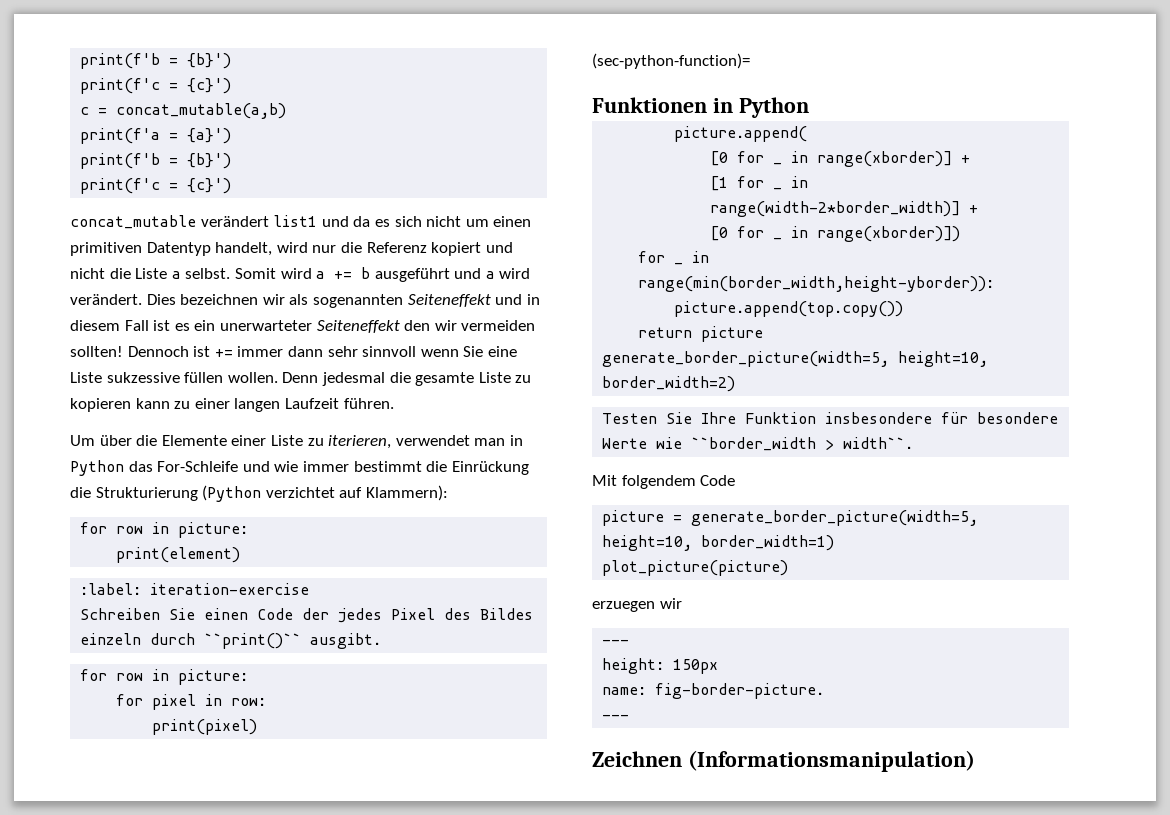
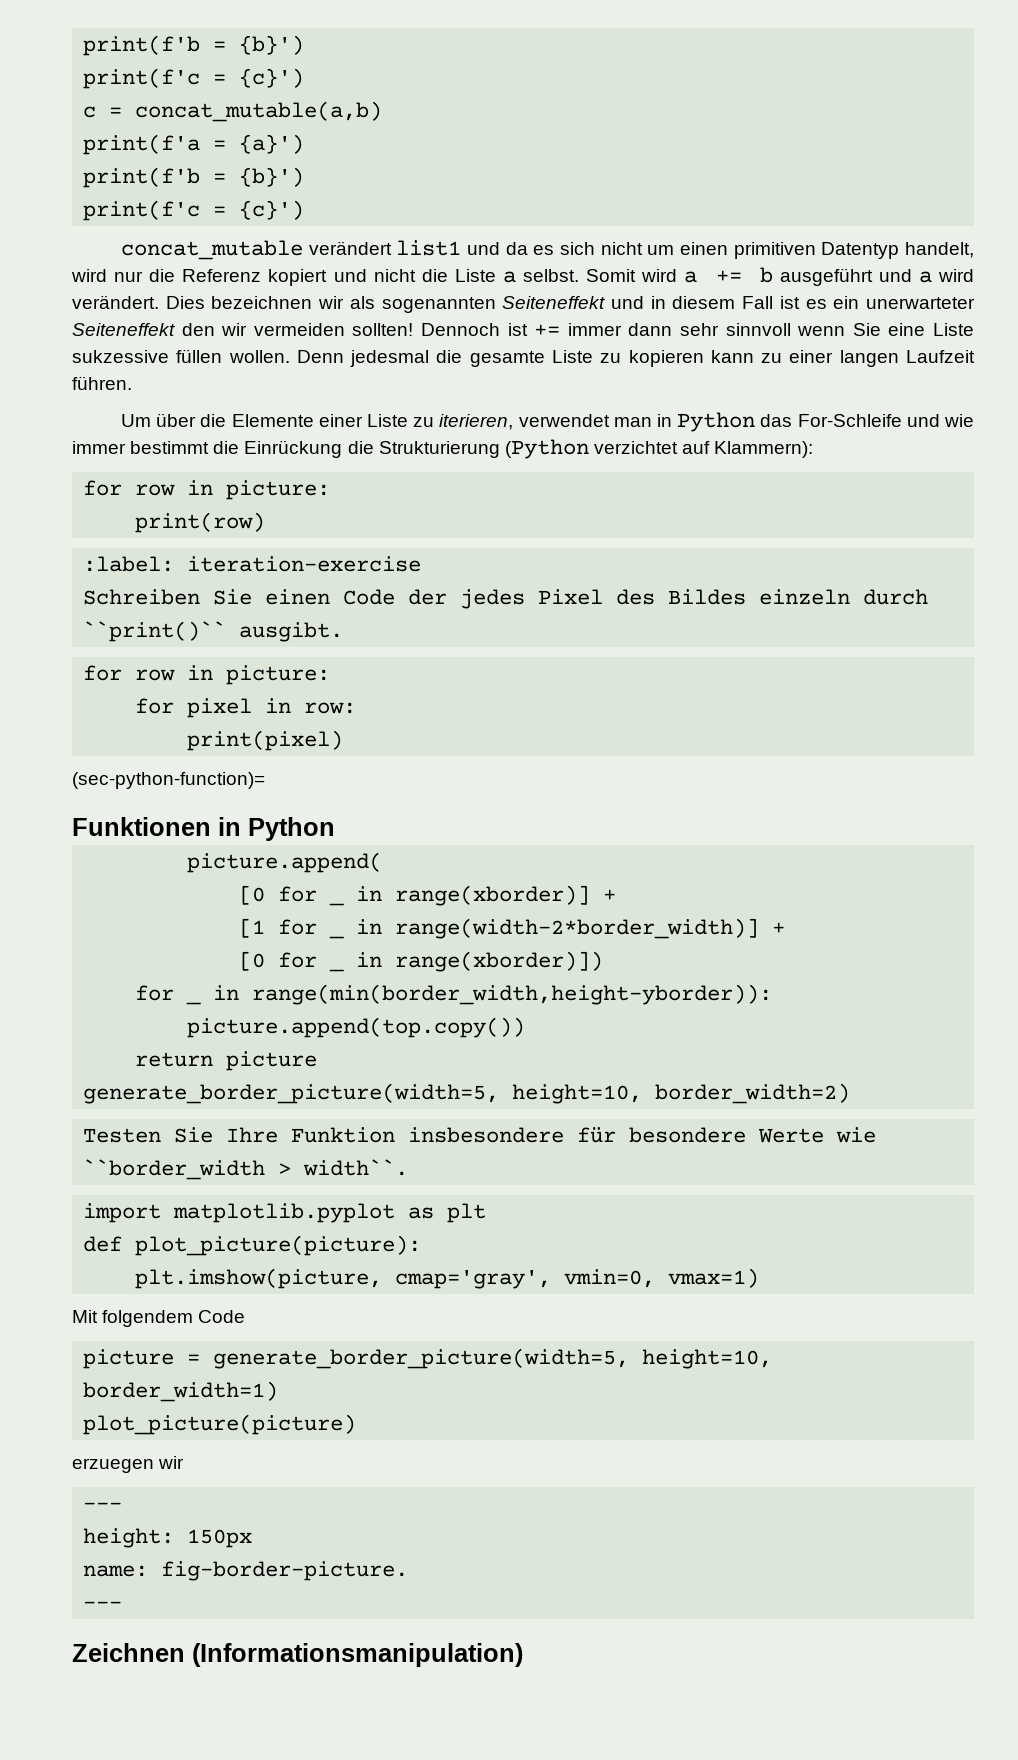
[116,547,241,563] print(element) -> [135,512,266,533] print(row)
(914, 443) none -> [83,1203,487,1223] [83,1235,422,1256] [135,1268,760,1289] // import matplotlib.pyplot as plt // def plot_picture(picture): // plt.imshow(picture, cmap='gray', vmin=0, vmax=1)

